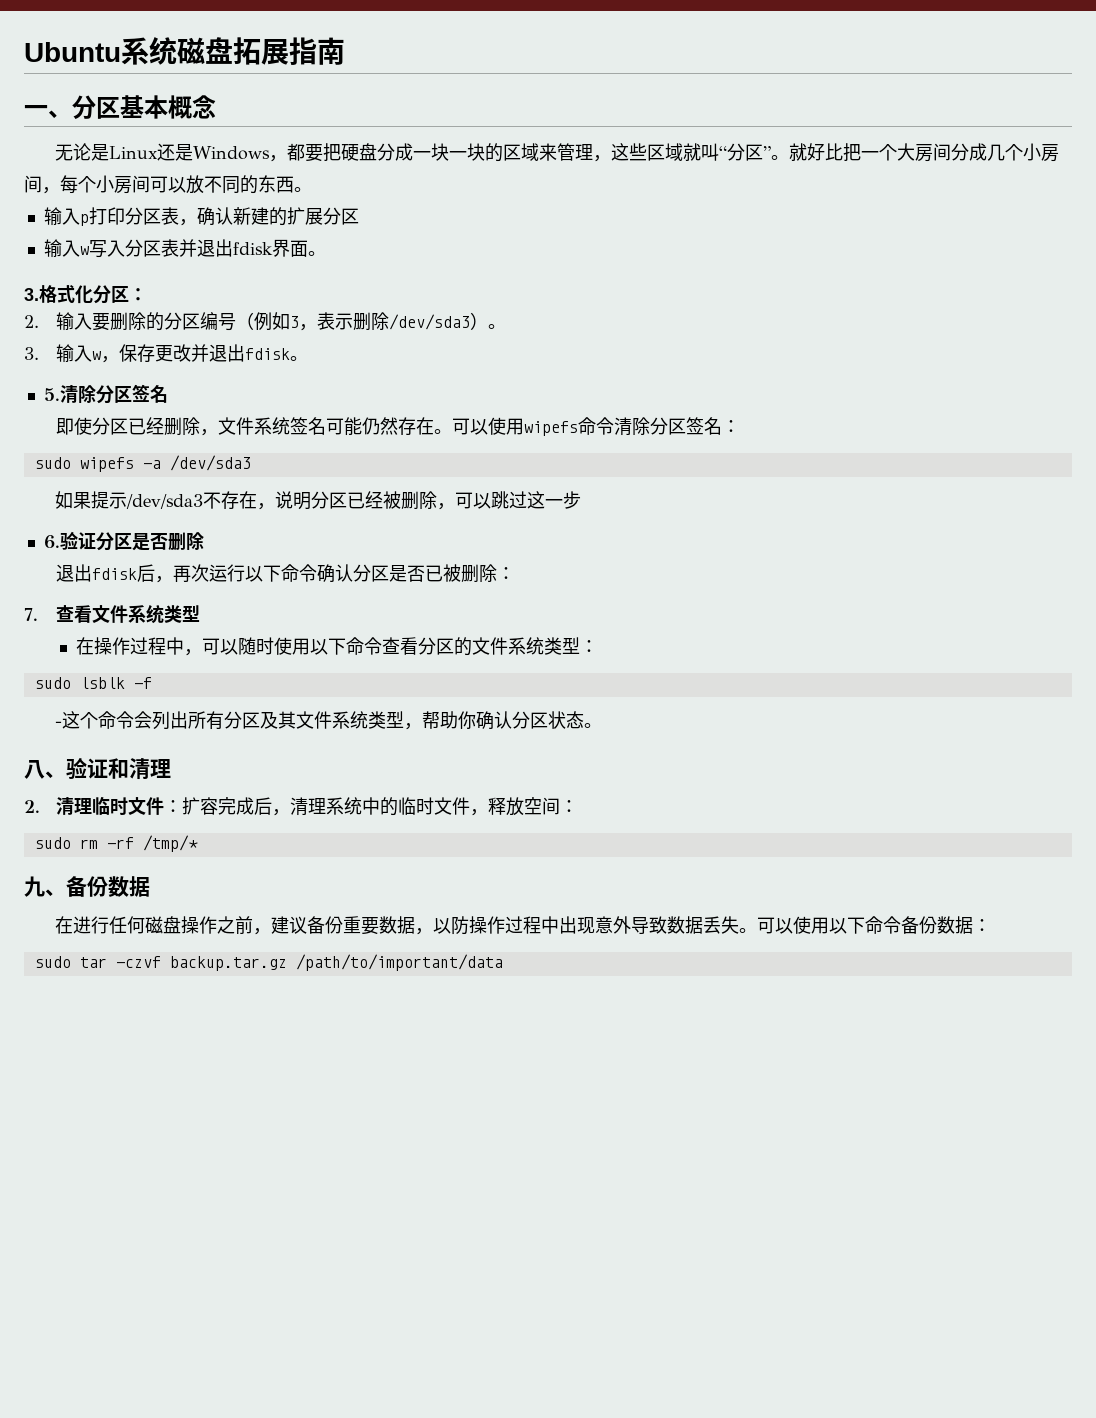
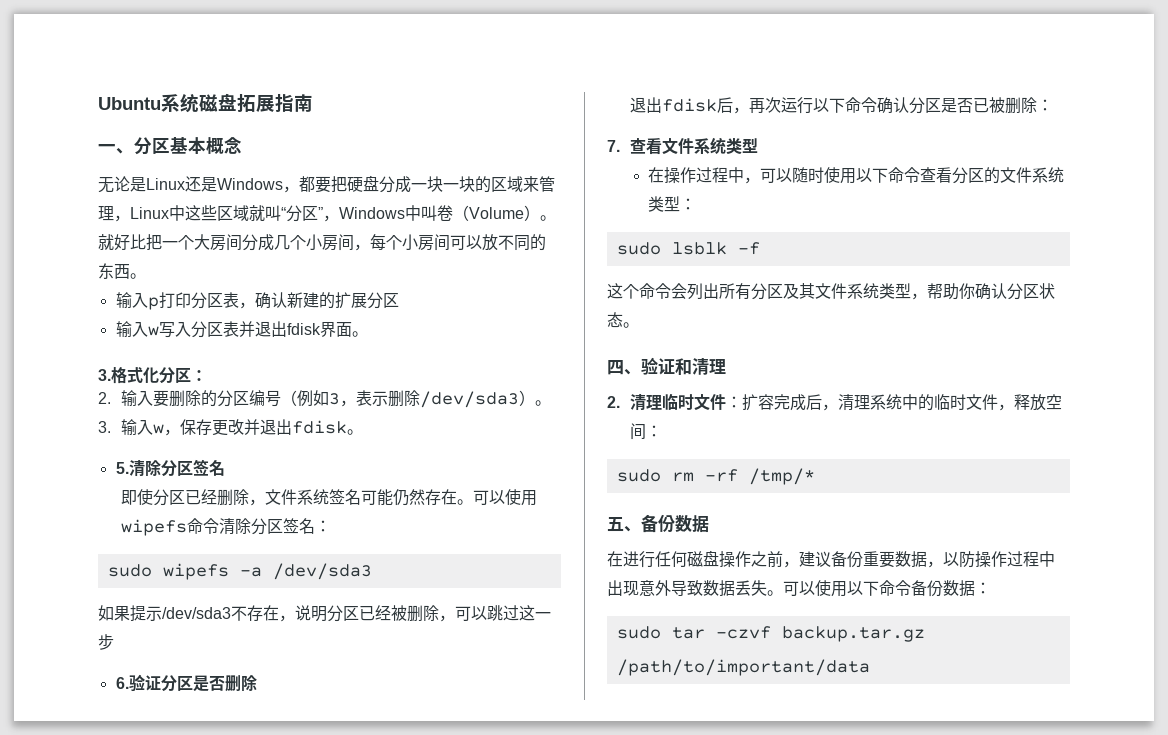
(612, 158) none -> [130,205,185,221] Linux中
(772, 152) none -> [323,205,540,222] ，Windows中叫卷（Volume）
[55,721,63,727] - -> (760, 248) none
[24,760,45,779] 八 -> [607,360,624,375] 四
[24,876,45,897] 九 -> [607,517,624,532] 五

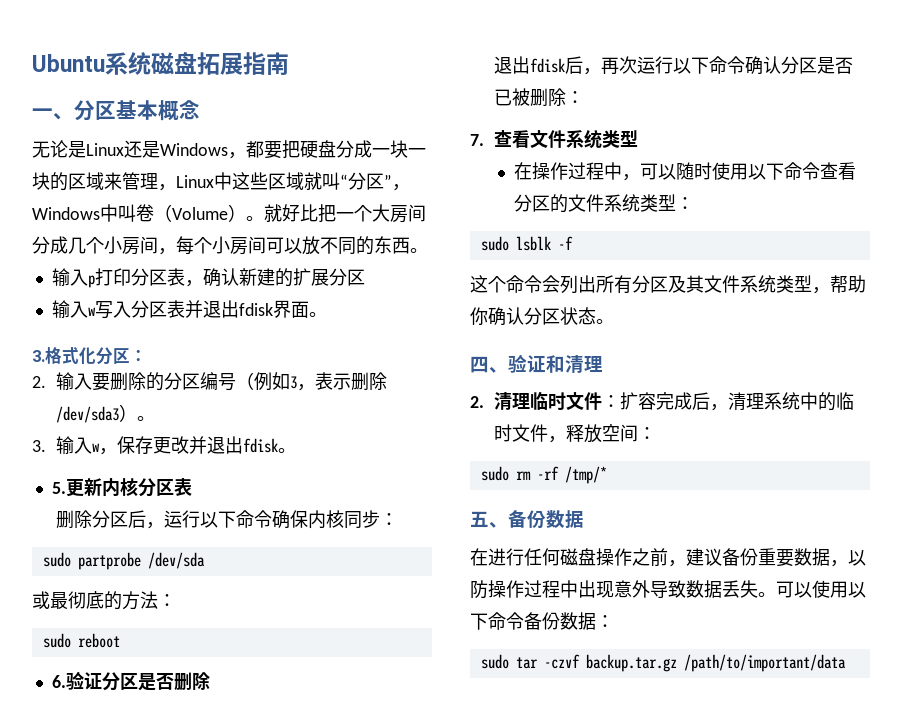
[128,459,225,477] [121,489,538,506] [121,518,332,536] [107,563,372,580] [98,605,551,622] [98,634,114,650] 清除分区签名 // 即使分区已经删除，文件系统签名可能仍然存在。可以使用wipefs命令清除分区签名： // sudo wipefs -a /dev/sda3 // 如果提示/dev/sda3不存在，说明分区已经被删除，可以跳过这一步 -> [65,478,192,497] [56,510,399,529] [42,552,205,570] [32,591,176,610] [42,633,120,648] 更新内核分区表 // 删除分区后，运行以下命令确保内核同步： // sudo partprobe /dev/sda // 或最彻底的方法： // sudo reboot

